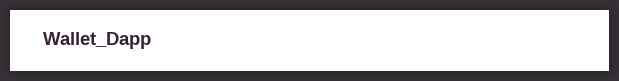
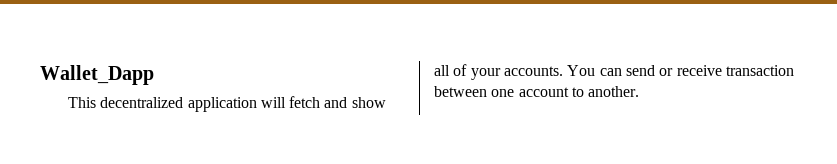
(151, 40) none -> [67,96,386,112] [434,64,794,80] [434,86,640,97] // This decentralized application will fetch and show all of your accounts. You can send or receive transaction between one account to another.

